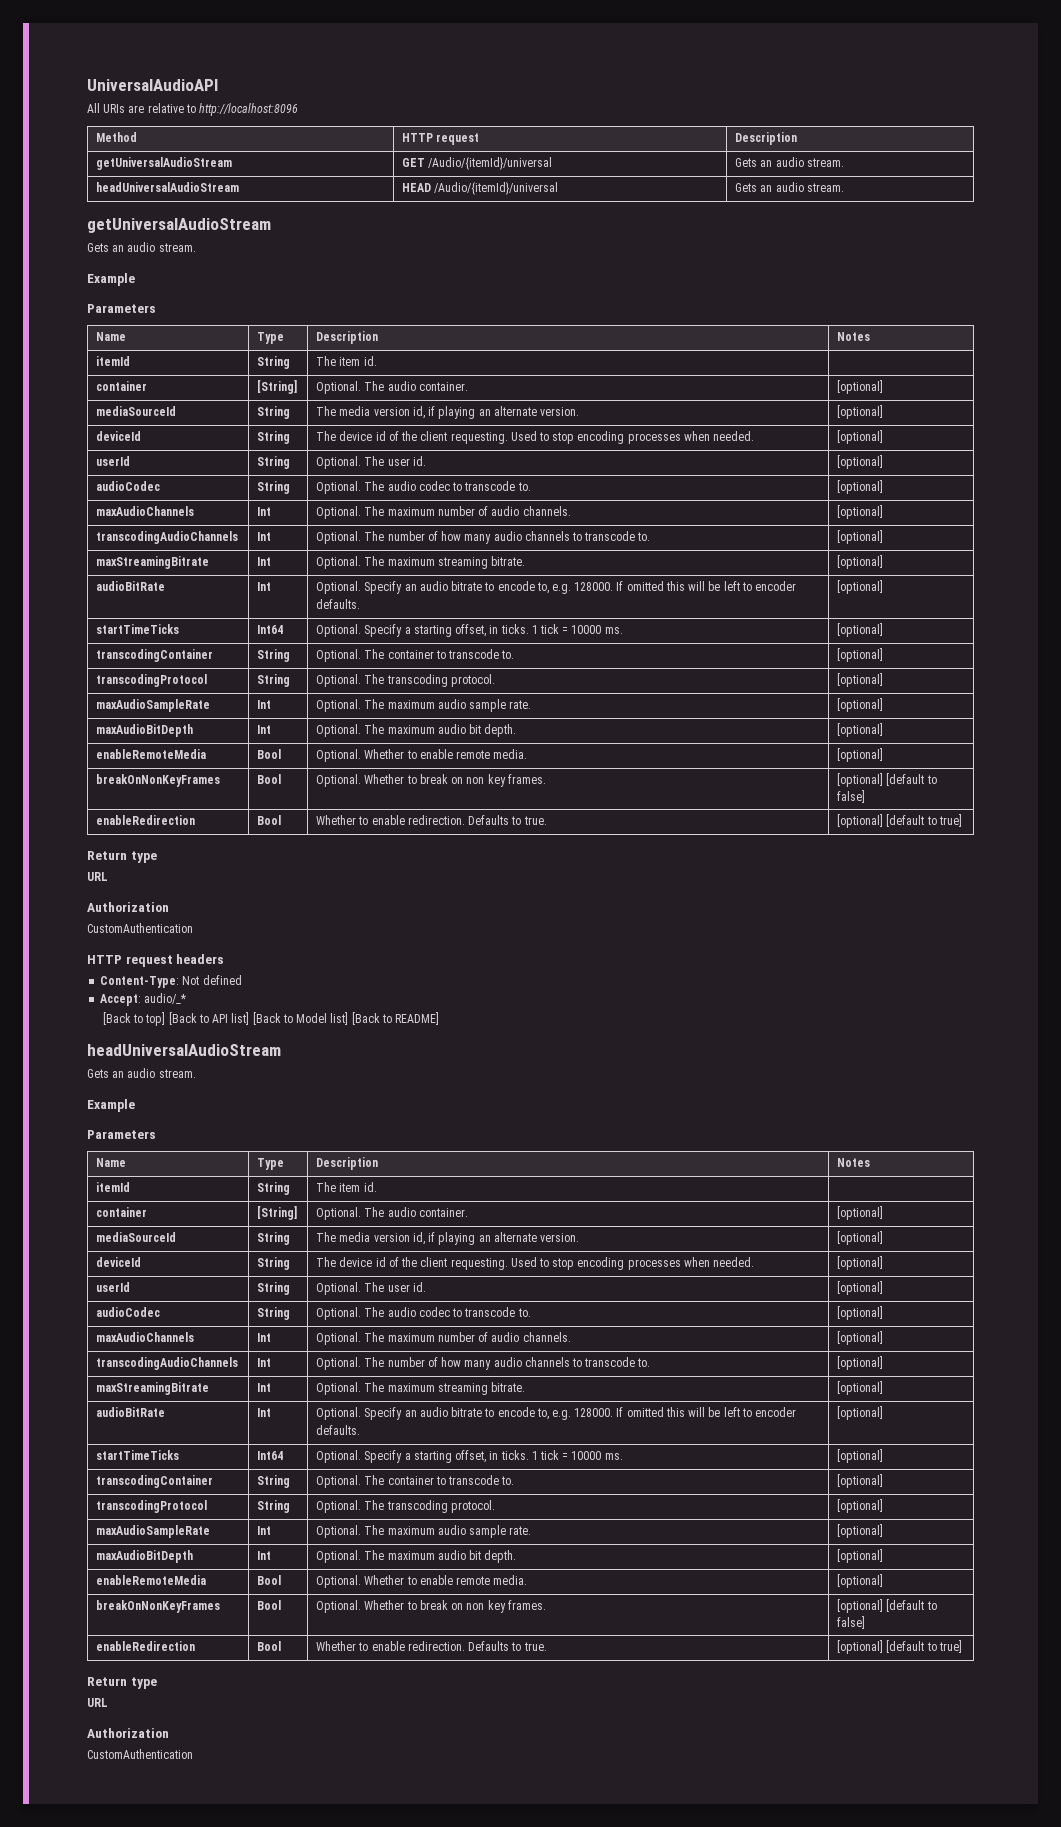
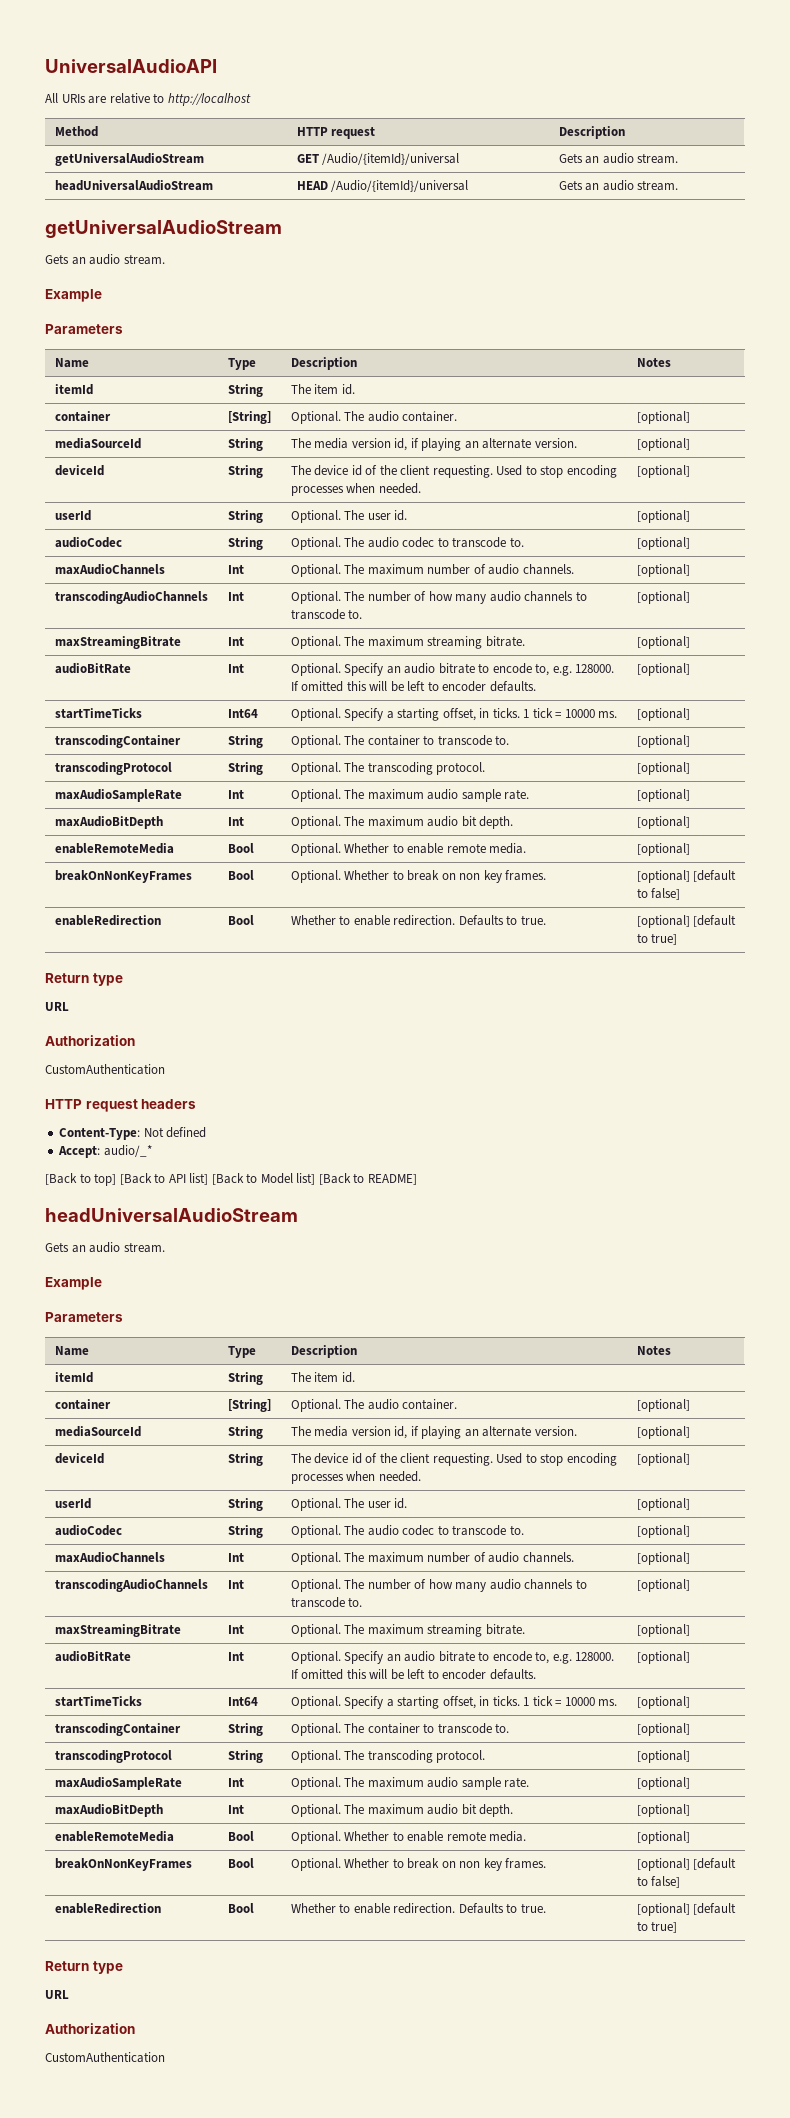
[199,103,299,116] http://localhost:8096 -> [167,93,251,106] http://localhost

